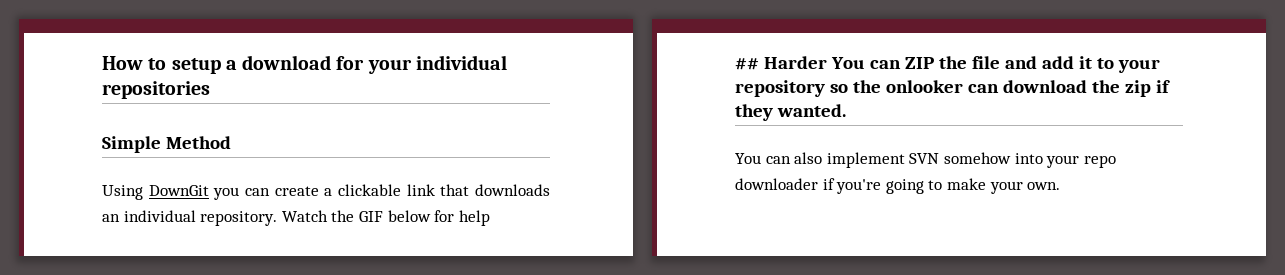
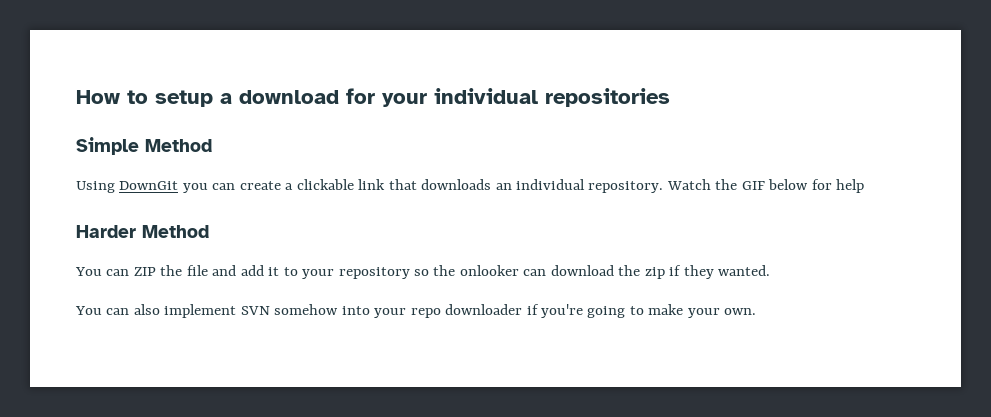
[735,56,827,70] ## Harder -> [76,225,209,238] Harder Method //

